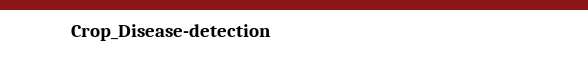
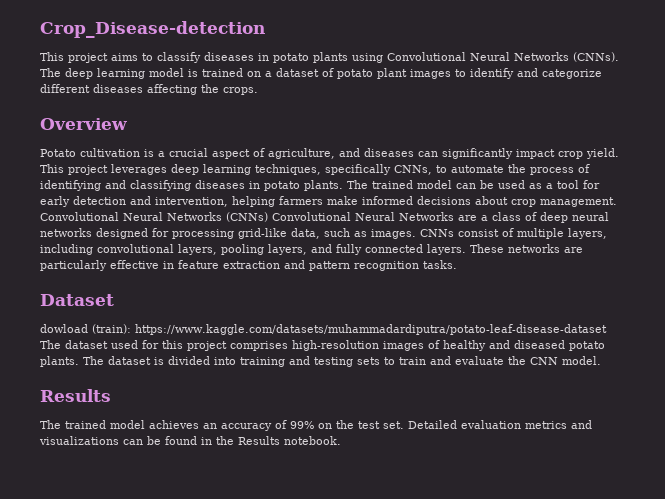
(271, 32) none -> [40,52,619,63] [40,68,602,79] [40,84,258,95] [40,118,127,130] [40,148,619,159] [40,164,590,175] [40,180,600,191] [40,196,617,207] [40,212,609,223] [40,228,607,239] [40,244,583,255] [40,260,457,271] [40,294,114,306] [40,324,607,335] [40,340,605,351] [40,356,601,367] [40,389,111,402] [40,420,592,431] [39,436,341,445] // This project aims to classify diseases in potato plants using Convolutional Neural Networks (CNNs). The deep learning model is trained on a dataset of potato plant images to identify and categorize different diseases affecting the crops. // Overview // Potato cultivation is a crucial aspect of agriculture, and diseases can significantly impact crop yield. This project leverages deep learning techniques, specifically CNNs, to automate the process of identifying and classifying diseases in potato plants. The trained model can be used as a tool for early detection and intervention, helping farmers make informed decisions about crop management. Convolutional Neural Networks (CNNs) Convolutional Neural Networks are a class of deep neural networks designed for processing grid-like data, such as images. CNNs consist of multiple layers, including convolutional layers, pooling layers, and fully connected layers. These networks are particularly effective in feature extraction and pattern recognition tasks. // Dataset // dowload (train): https://www.kaggle.com/datasets/muhammadardiputra/potato-leaf-disease-dataset The dataset used for this project comprises high-resolution images of healthy and diseased potato plants. The dataset is divided into training and testing sets to train and evaluate the CNN model. // Results // The trained model achieves an accuracy of 99% on the test set. Detailed evaluation metrics and visualizations can be found in the Results notebook.

